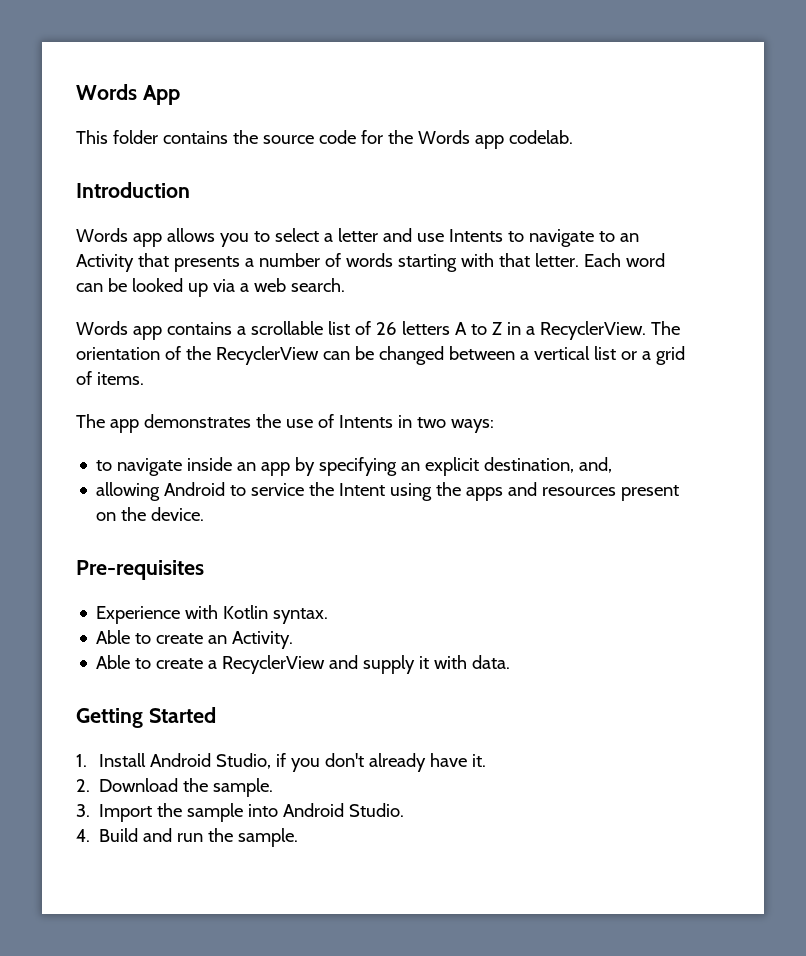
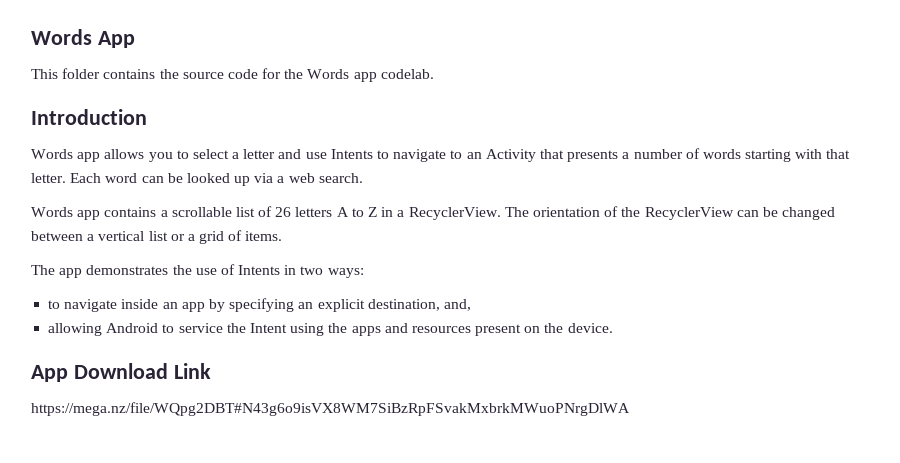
[76,560,204,580] [96,605,329,624] [96,630,294,649] [96,655,511,674] [76,707,216,728] [76,753,486,772] [76,778,274,797] [76,803,405,822] [76,828,299,847] Pre-requisites // Experience with Kotlin syntax. // Able to create an Activity. // Able to create a RecyclerView and supply it with data. // Getting Started // 1. Install Android Studio, if you don't already have it. // 2. Download the sample. // 3. Import the sample into Android Studio. // 4. Build and run the sample. -> [31,363,211,382] [31,402,630,416] App Download Link // https://mega.nz/file/WQpg2DBT#N43g6o9isVX8WM7SiBzRpFSvakMxbrkMWuoPNrgDlWA

